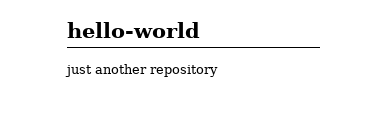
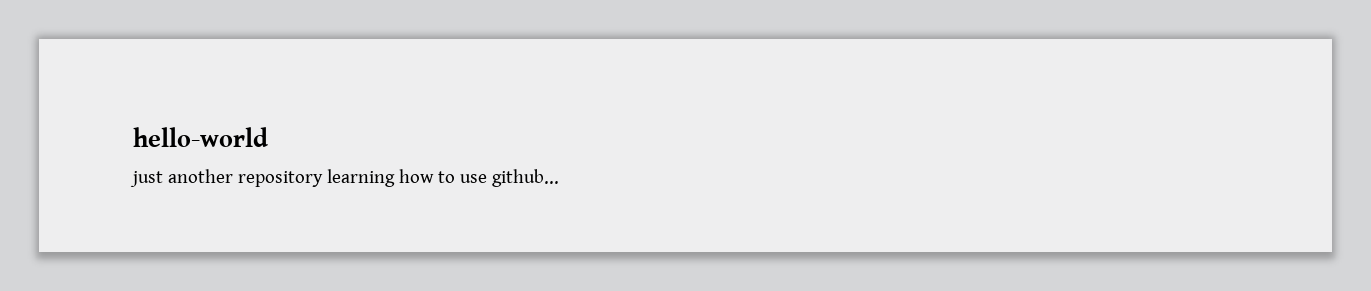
(218, 71) none -> [326,169,559,187] learning how to use github...

